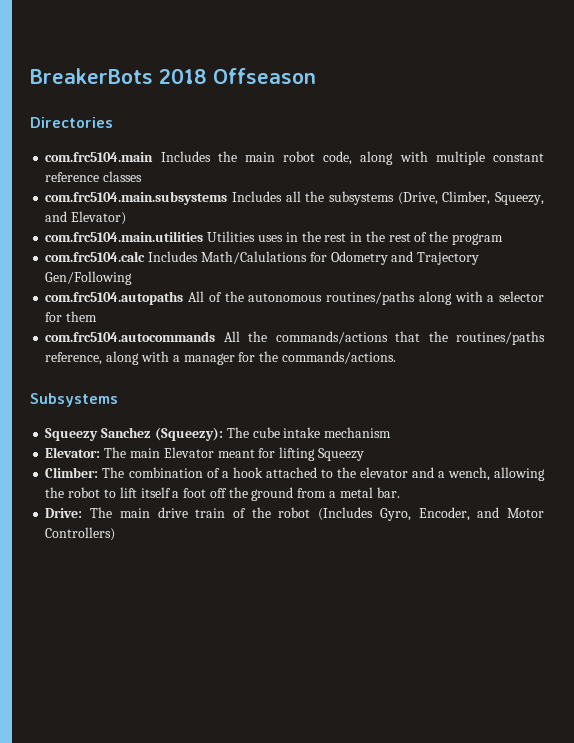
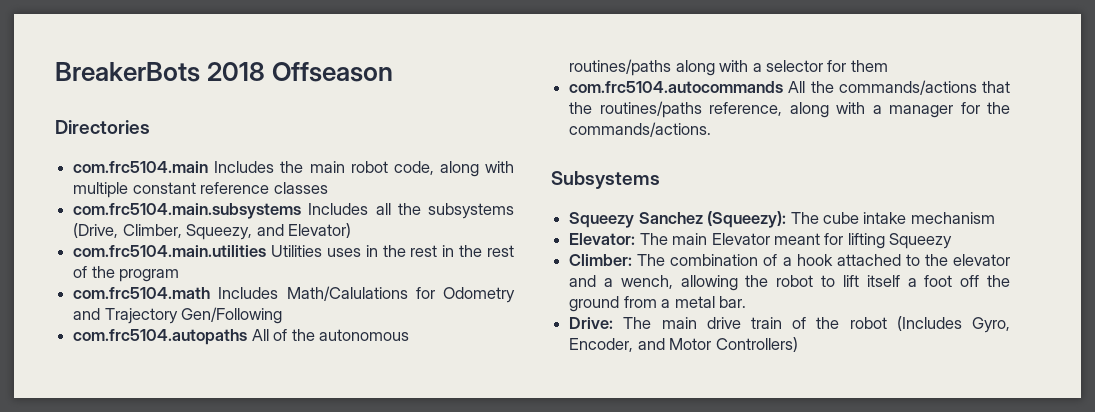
[45,251,146,262] com.frc5104.calc -> [73,287,211,299] com.frc5104.math

